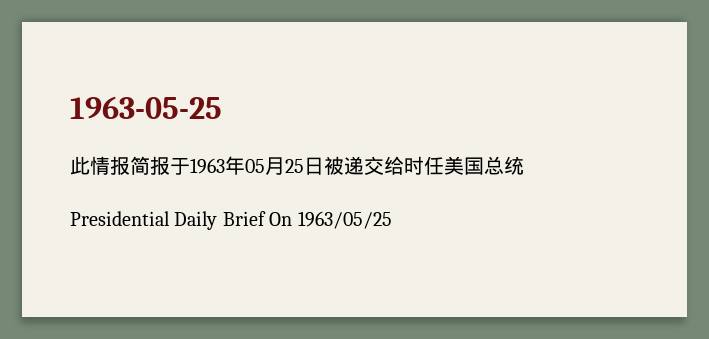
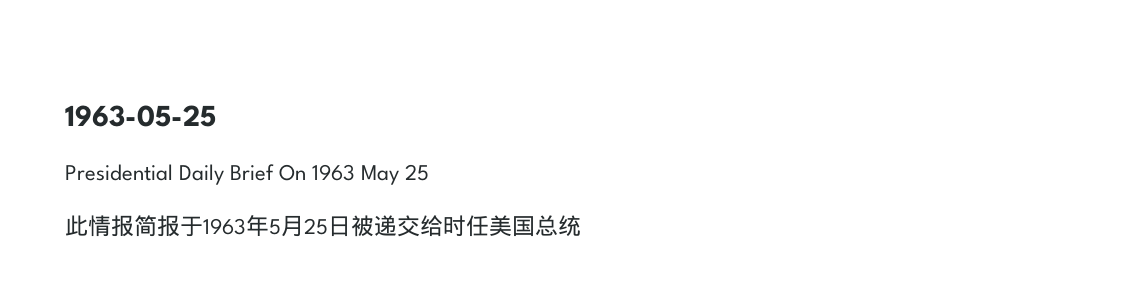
(222, 107) none -> [65,164,430,185] // Presidential Daily Brief On 1963 May 25
[245,159,265,173] 05 -> [269,219,281,235] 5
[70,211,392,230] // Presidential Daily Brief On 1963/05/25 -> (581, 226) none

